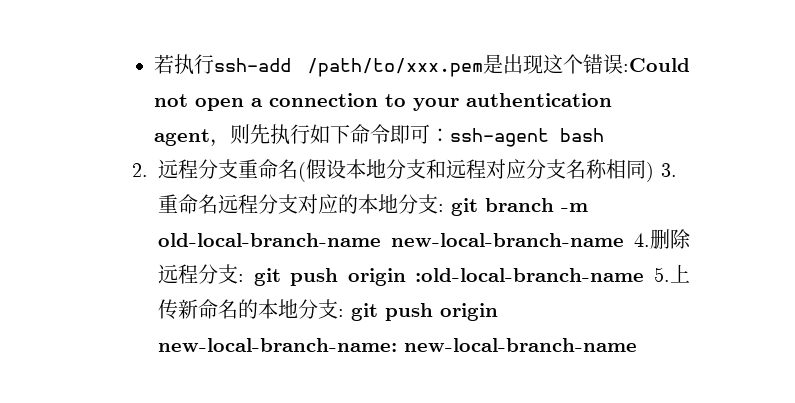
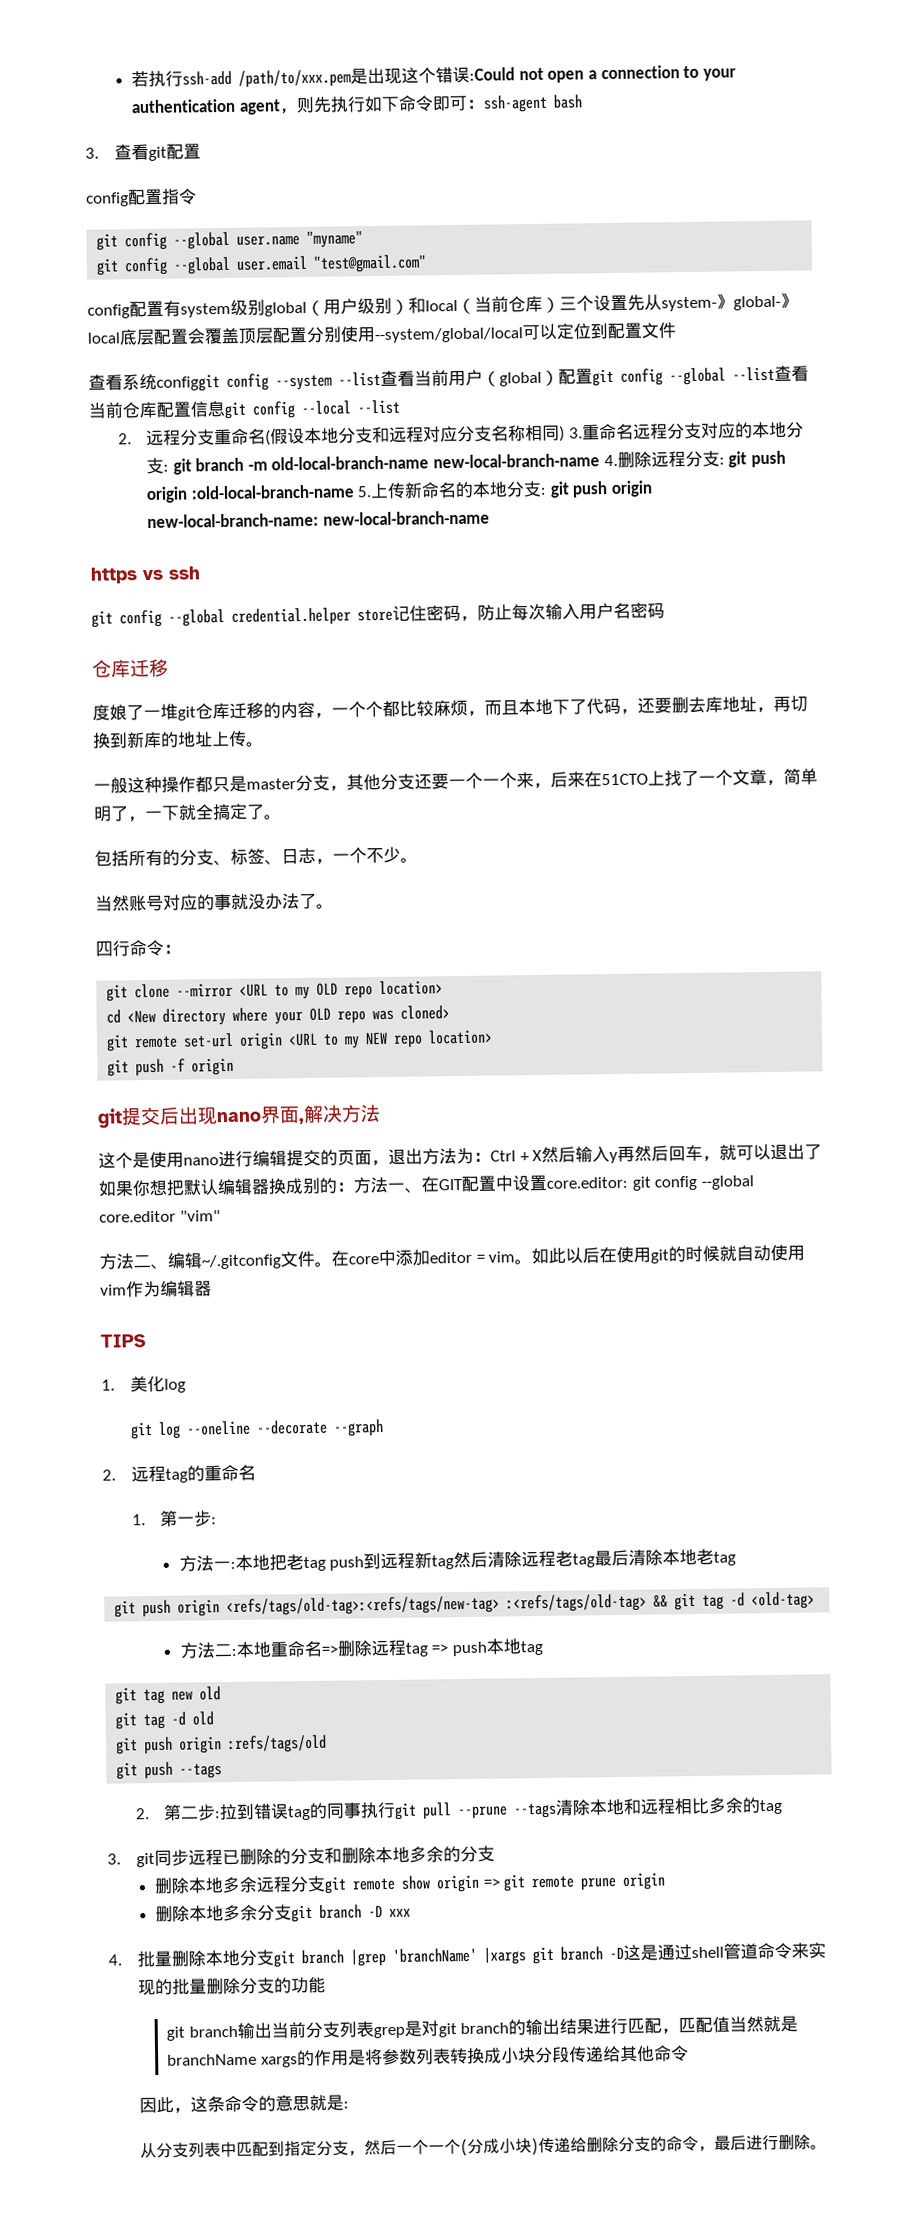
(604, 135) none -> [85,143,201,161] [86,188,197,207] [96,230,364,251] [96,254,428,276] [87,292,798,319] [87,322,676,346] [88,365,809,392] [88,399,400,419] // 3.查看git配置 // config配置指令 // git config --global user.name "myname" // git config --global user.email "test@gmail.com" // config配置有system级别global（用户级别）和local（当前仓库）三个设置先从system-》global-》local底层配置会覆盖顶层配置分别使用--system/global/local可以定位到配置文件 // 查看系统configgit config --system --list查看当前用户（global）配置git config --global --list查看当前仓库配置信息git config --local --list
(638, 345) none -> [90,566,201,584] [91,602,665,628] [92,658,169,678] [92,695,808,721] [92,730,264,749] [93,768,818,794] [93,803,282,823] [94,846,418,867] [95,893,334,912] [95,939,181,957] [106,980,444,1002] [106,1005,451,1026] [106,1029,494,1052] [107,1057,235,1077] [97,1104,381,1129] [98,1143,823,1169] [98,1174,754,1197] [99,1210,221,1223] [99,1244,806,1270] [100,1280,212,1298] [100,1334,146,1348] [101,1375,186,1393] [129,1419,384,1440] [102,1464,256,1483] [131,1510,218,1527] [178,1548,737,1572] [114,1591,816,1618] [179,1638,543,1659] [115,1686,222,1705] [115,1711,215,1730] [115,1734,328,1755] [116,1761,223,1780] [134,1797,784,1821] [107,1845,495,1868] [154,1872,666,1895] [155,1904,412,1923] [108,1942,826,1968] [137,1976,326,1996] [166,2015,799,2041] [167,2045,689,2068] [138,2094,349,2114] [139,2134,827,2159] // https vs ssh // git config --global credential.helper store记住密码，防止每次输入用户名密码 // 仓库迁移 // 度娘了一堆git仓库迁移的内容，一个个都比较麻烦，而且本地下了代码，还要删去库地址，再切换到新库的地址上传。 // 一般这种操作都只是master分支，其他分支还要一个一个来，后来在51CTO上找了一个文章，简单明了，一下就全搞定了。 // 包括所有的分支、标签、日志，一个不少。 // 当然账号对应的事就没办法了。 // 四行命令： // git clone --mirror <URL to my OLD repo location> // cd <New directory where your OLD repo was cloned> // git remote set-url origin <URL to my NEW repo location> // git push -f origin // git提交后出现nano界面,解决方法 // 这个是使用nano进行编辑提交的页面，退出方法为：Ctrl + X然后输入y再然后回车，就可以退出了如果你想把默认编辑器换成别的：方法一、在GIT配置中设置core.editor: git config --global core.editor "vim" // 方法二、编辑~/.gitconfig文件。在core中添加editor = vim。如此以后在使用git的时候就自动使用vim作为编辑器 // TIPS // 1.美化log // git log --oneline --decorate --graph // 2.远程tag的重命名 // 1.第一步: // 方法一:本地把老tag push到远程新tag然后清除远程老tag最后清除本地老tag // git push origin <refs/tags/old-tag>:<refs/tags/new-tag> :<refs/tags/old-tag> && git tag -d <old-tag> // 方法二:本地重命名=>删除远程tag => push本地tag // git tag new old // git tag -d old // git push origin :refs/tags/old // git push --tags // 2.第二步:拉到错误tag的同事执行git pull --prune --tags清除本地和远程相比多余的tag // 3. git同步远程已删除的分支和删除本地多余的分支 // 删除本地多余远程分支git remote show origin => git remote prune origin // 删除本地多余分支git branch -D xxx // 4.批量删除本地分支git branch |grep 'branchName' |xargs git branch -D这是通过shell管道命令来实现的批量删除分支的功能 // git branch输出当前分支列表grep是对git branch的输出结果进行匹配，匹配值当然就是branchName xargs的作用是将参数列表转换成小块分段传递给其他命令 // 因此，这条命令的意思就是: // 从分支列表中匹配到指定分支，然后一个一个(分成小块)传递给删除分支的命令，最后进行删除。

